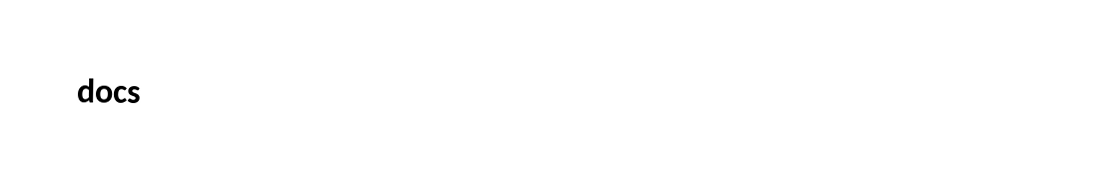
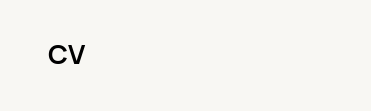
[76,78,142,104] docs -> [48,45,86,64] CV

